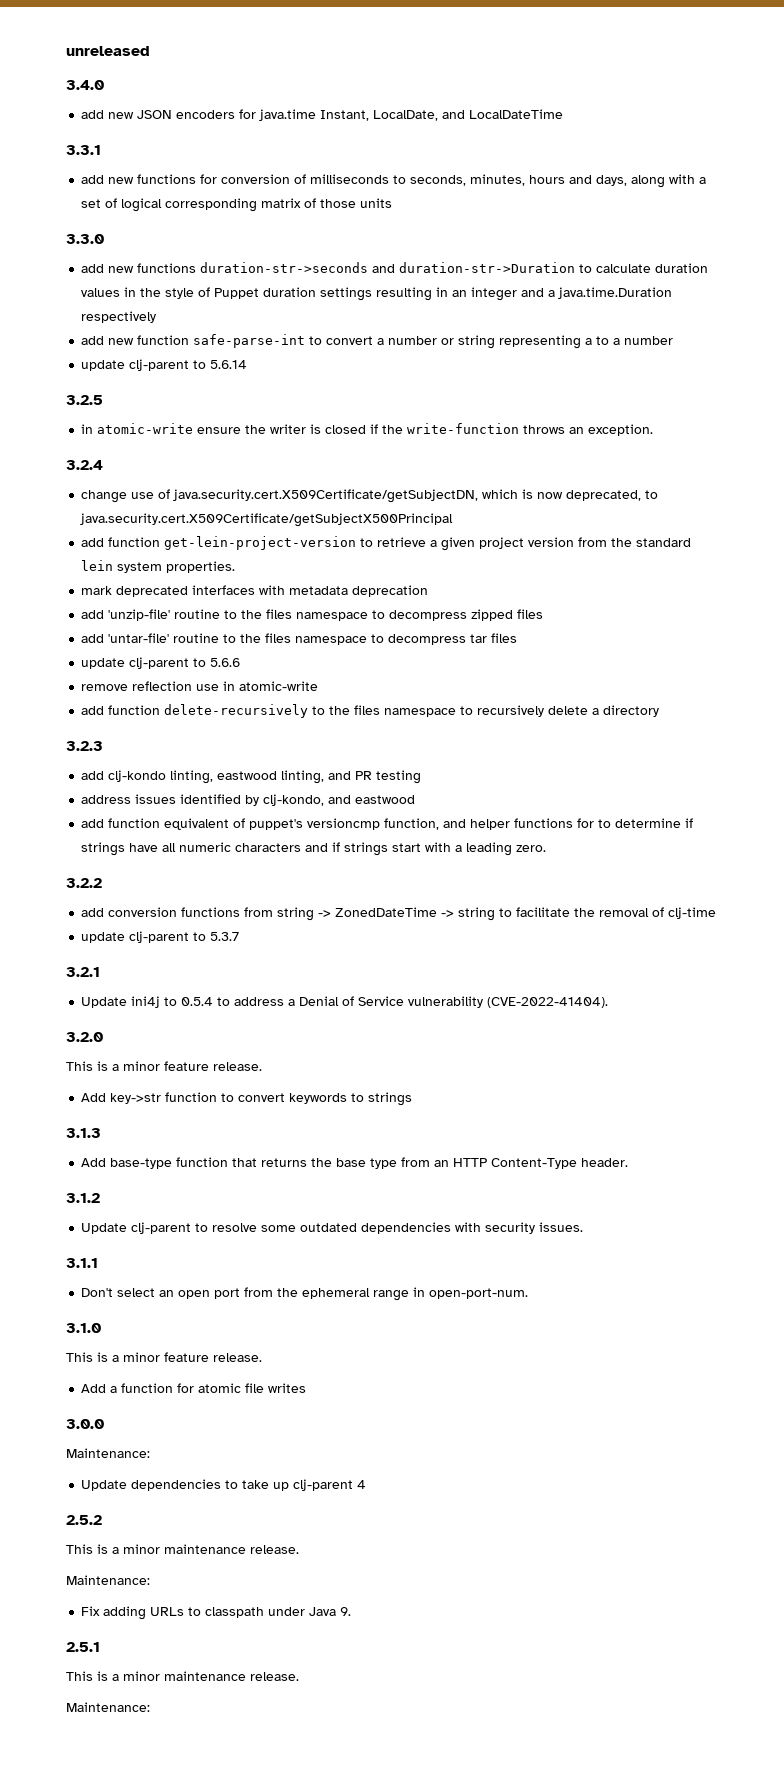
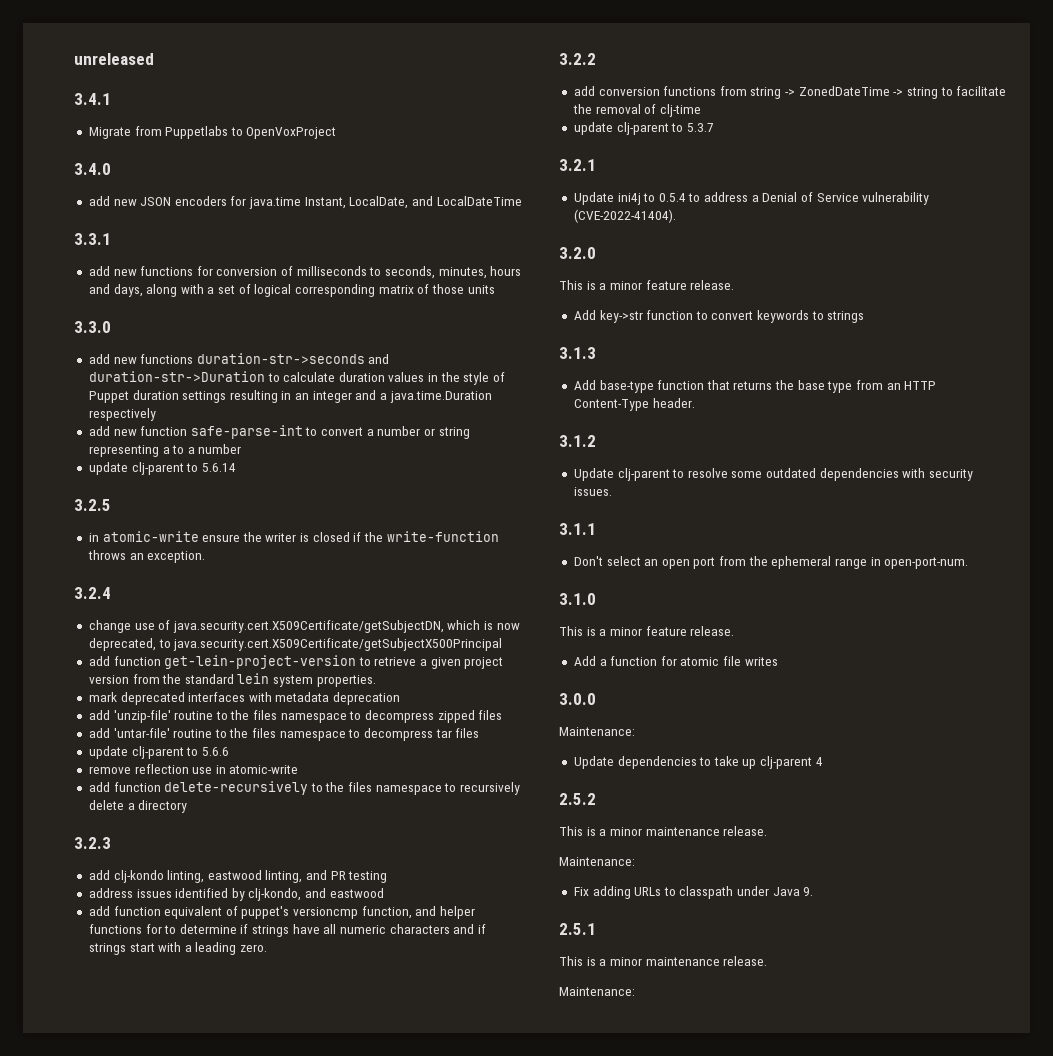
(150, 51) none -> [74,93,111,105] [88,126,337,139] // 3.4.1 // Migrate from Puppetlabs to OpenVoxProject

